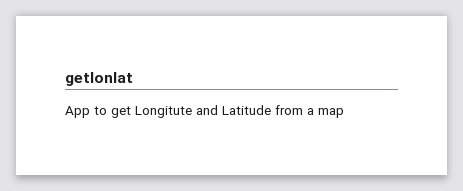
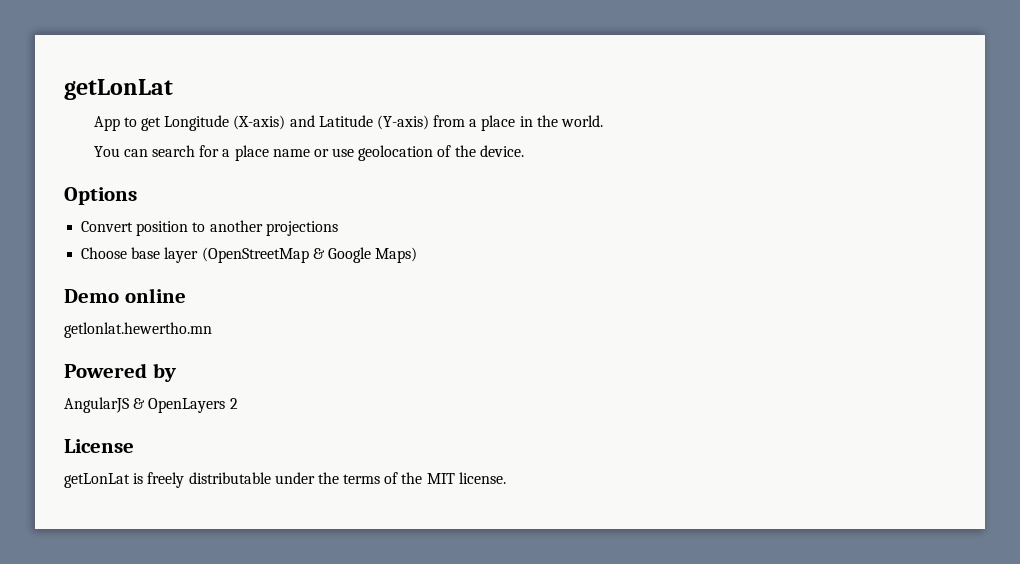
[65,72,133,86] getlonlat -> [64,79,173,100] getLonLat
[135,106,192,118] Longitute -> [164,115,286,131] Longitude (X-axis)
(271, 110) none -> [376,115,429,130] (Y-axis)
[318,108,344,118] map -> [481,115,604,131] [93,145,524,161] [64,187,137,205] [81,220,338,236] [81,247,418,263] [64,288,186,303] [64,322,212,338] [64,363,176,382] [64,397,238,413] [64,439,134,453] [64,472,506,488] place in the world. // You can search for a place name or use geolocation of the device. // Options // Convert position to another projections // Choose base layer (OpenStreetMap & Google Maps) // Demo online // getlonlat.hewertho.mn // Powered by // AngularJS & OpenLayers 2 // License // getLonLat is freely distributable under the terms of the MIT license.

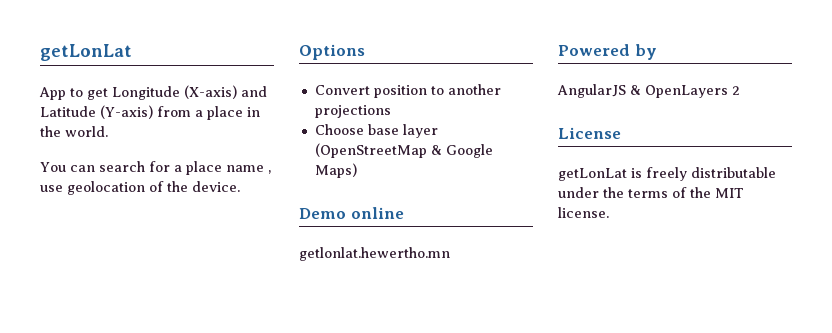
[313,149,329,157] or -> [267,170,271,174] ,

